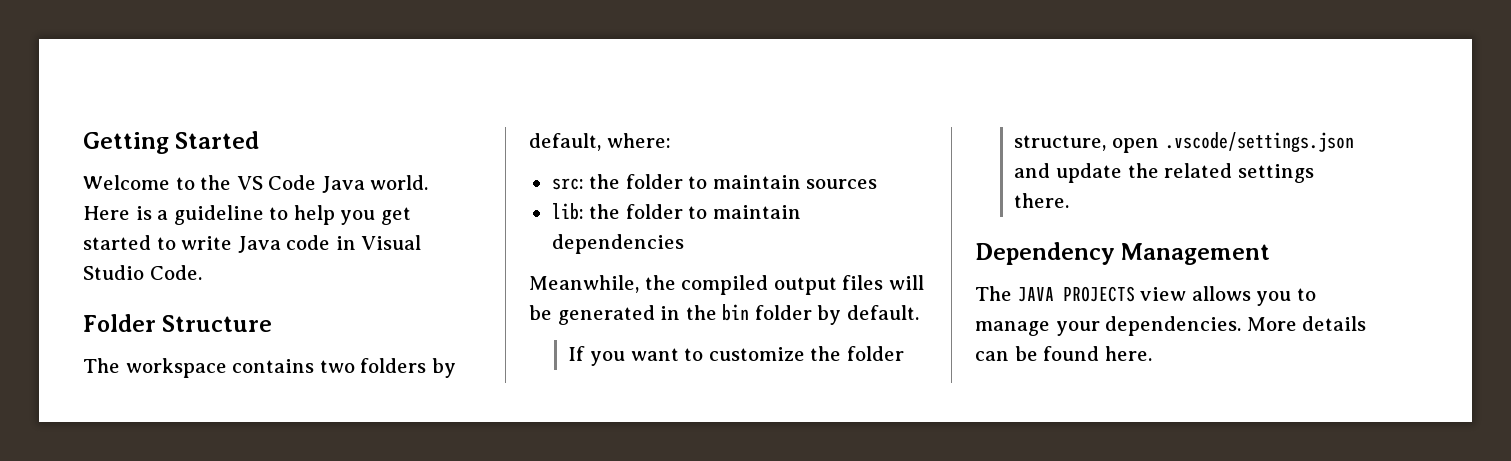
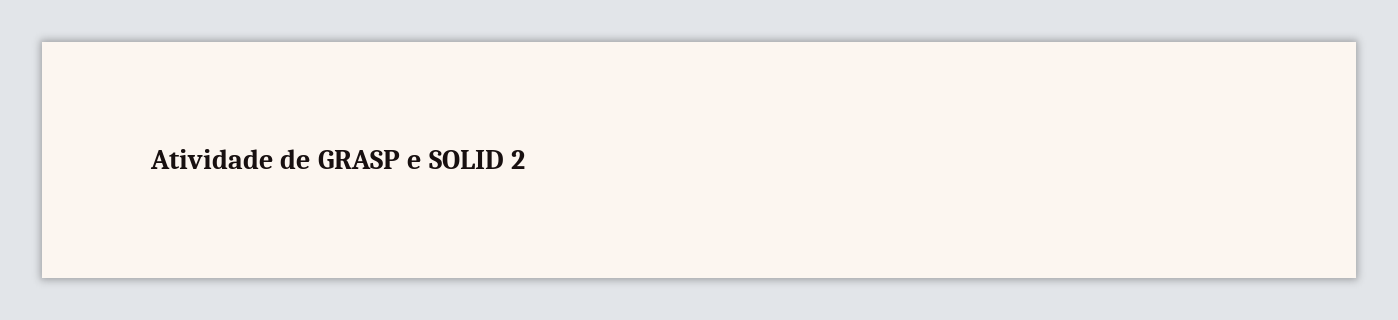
[83,131,260,154] [83,175,429,193] [83,205,411,225] [83,235,422,253] [83,265,202,280] [83,314,273,332] [83,358,456,378] [529,133,671,151] [551,174,878,190] [551,203,801,220] [551,234,684,254] [529,275,924,295] [529,304,919,325] [568,346,904,366] [1014,132,1354,153] [1014,163,1314,183] [1014,193,1070,208] [975,242,1271,265] [975,286,1316,306] [975,316,1367,336] [975,346,1152,361] Getting Started // Welcome to the VS Code Java world. Here is a guideline to help you get started to write Java code in Visual Studio Code. // Folder Structure // The workspace contains two folders by default, where: // src: the folder to maintain sources // lib: the folder to maintain dependencies // Meanwhile, the compiled output files will be generated in the bin folder by default. // If you want to customize the folder structure, open .vscode/settings.json and update the related settings there. // Dependency Management // The JAVA PROJECTS view allows you to manage your dependencies. More details can be found here. -> [150,149,526,169] Atividade de GRASP e SOLID 2

